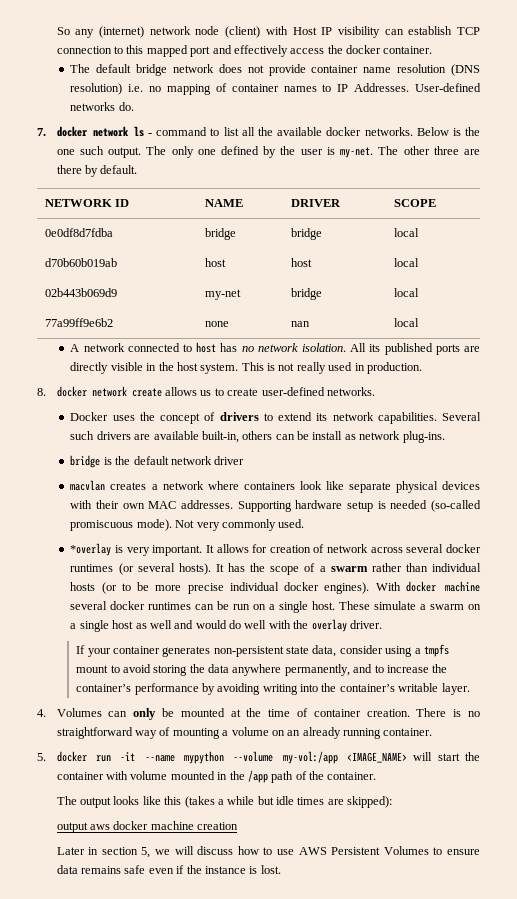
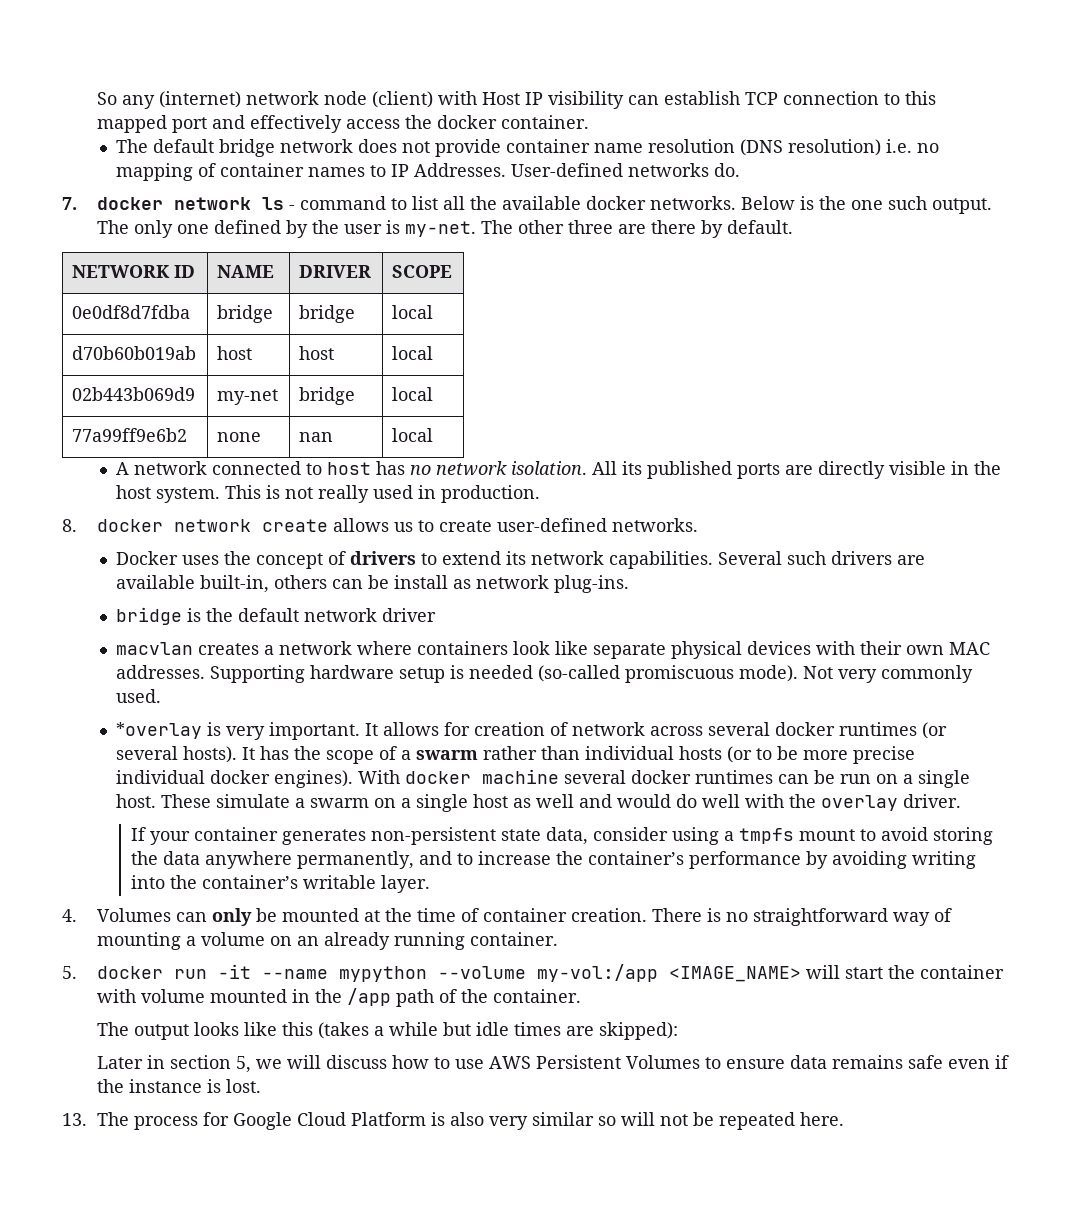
[56,821,239,833] // output aws docker machine creation -> (678, 1031) none
(281, 869) none -> [62,1112,844,1130] // 13. The process for Google Cloud Platform is also very similar so will not be repeated here.

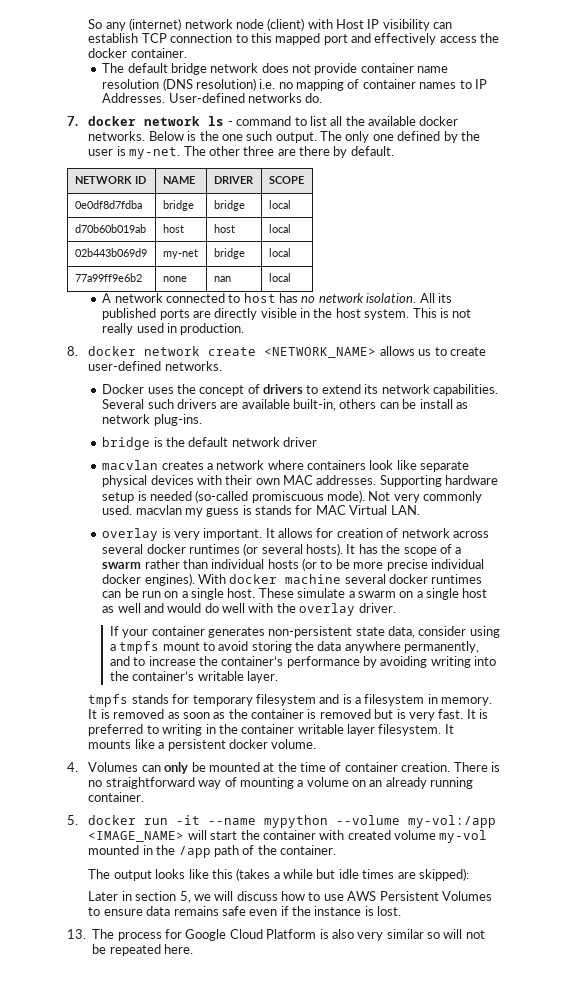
(328, 525) none -> [264,347,377,358] <NETWORK_NAME>
[116,722,203,739] // *overlay -> [135,505,420,517] [102,528,159,541] macvlan my guess is stands for MAC Virtual LAN. // overlay
(431, 884) none -> [88,694,493,707] [88,709,489,721] [88,724,454,736] [88,739,317,751] // tmpfs stands for temporary filesystem and is a filesystem in memory. It is removed as soon as the container is removed but is very fast. It is preferred to writing in the container writable layer filesystem. It mounts like a persistent docker volume.
[140,989,205,1003] volume -> [347,830,488,843] created volume my-vol

